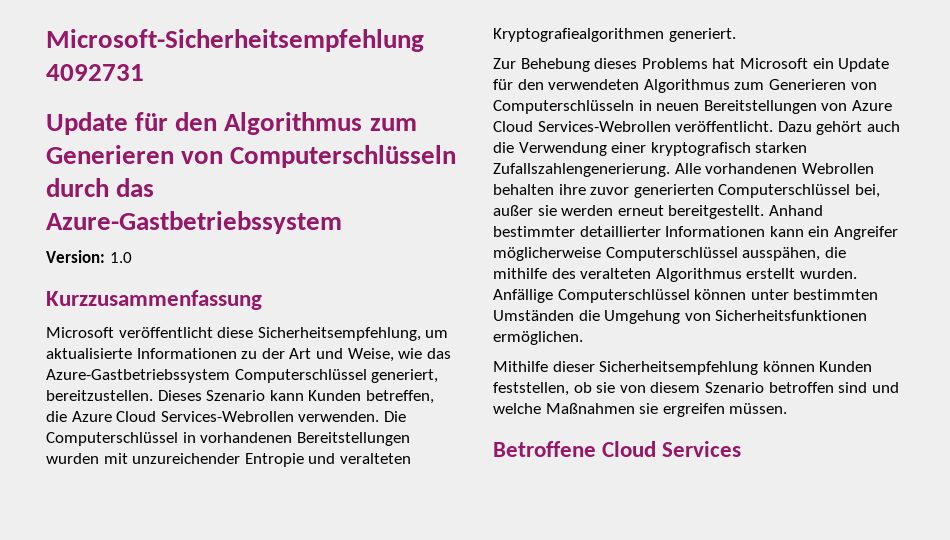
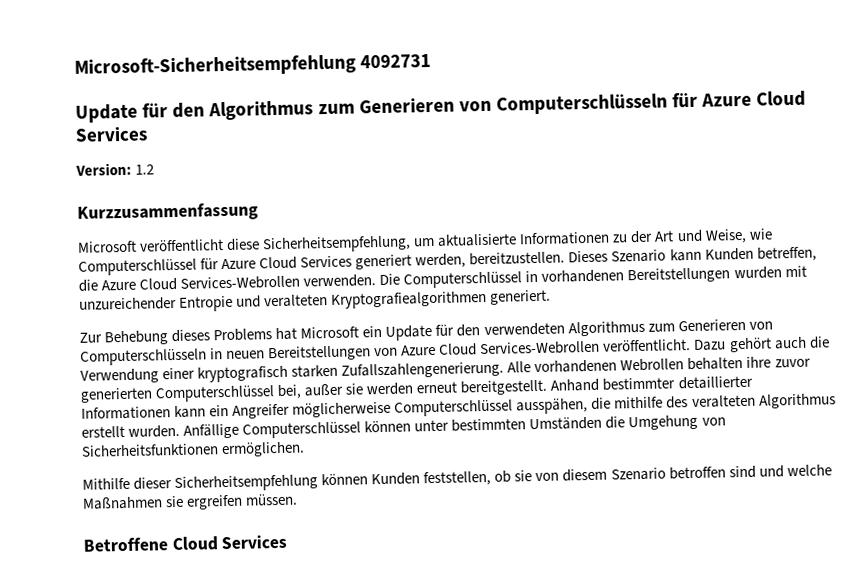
[46,178,155,197] [46,211,342,234] durch das Azure-Gastbetriebssystem -> [672,90,807,108] [75,126,148,142] für Azure Cloud Services
[109,252,132,263] 1.0 -> [135,164,155,175] 1.2
[426,348,451,359] [46,369,439,383] das Azure-Gastbetriebssystem Computerschlüssel generiert, -> [78,253,467,276] Computerschlüssel für Azure Cloud Services generiert werden,

